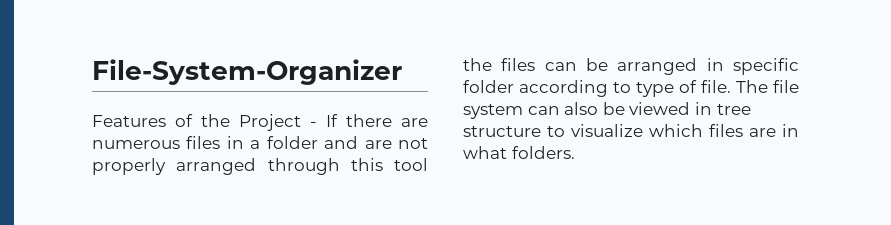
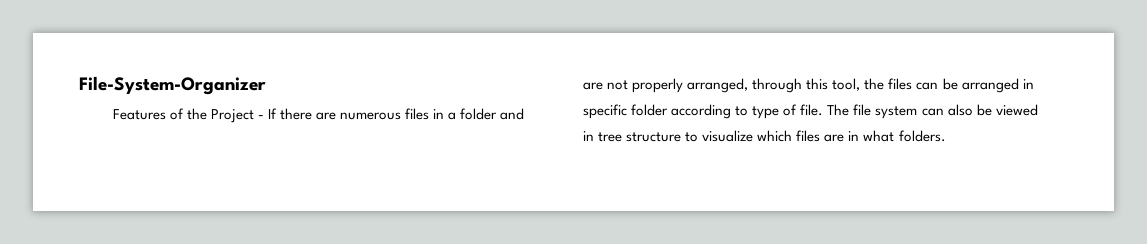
[176,158,257,175] arranged -> [687,78,749,93] arranged,
[394,158,428,171] tool -> [832,78,861,91] tool,

